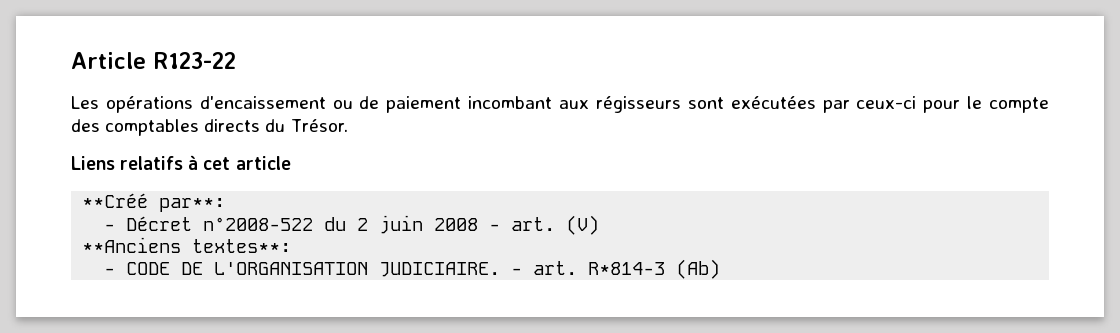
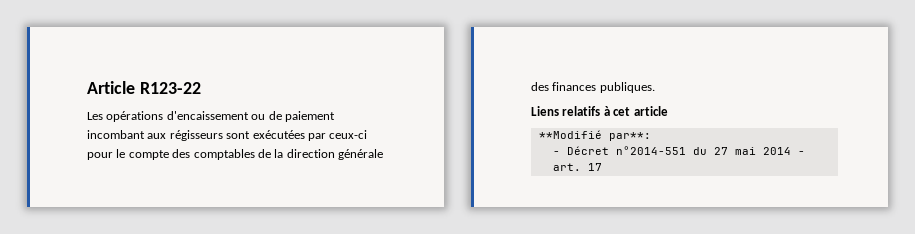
[204,119,349,132] directs du Trésor. -> [257,149,383,160] [531,82,655,93] de la direction générale des finances publiques.
[82,193,149,208] **Créé -> [538,130,602,139] **Modifié
[203,215,600,235] [82,237,292,253] [104,259,721,279] n°2008-522 du 2 juin 2008 - art. (V) // **Anciens textes**: // - CODE DE L'ORGANISATION JUDICIAIRE. - art. R*814-3 (Ab) -> [615,146,805,155] [552,163,602,171] n°2014-551 du 27 mai 2014 - art. 17

